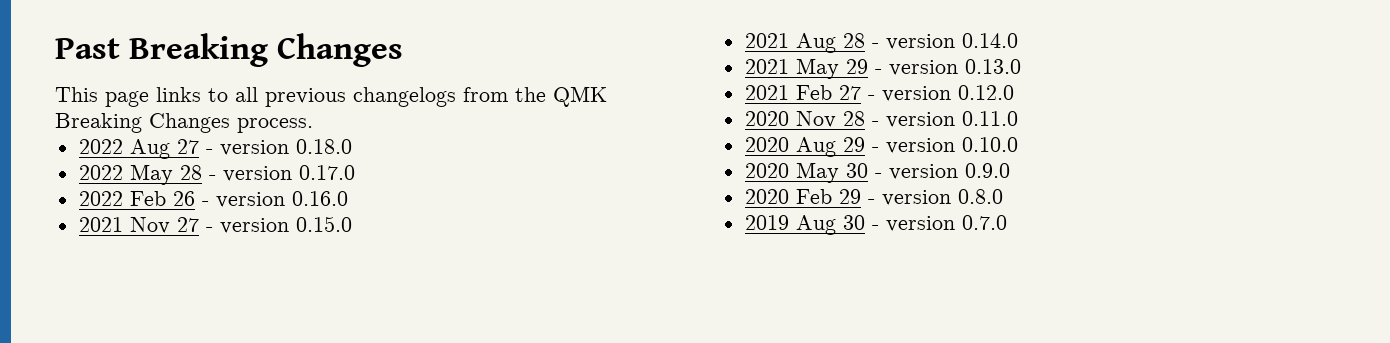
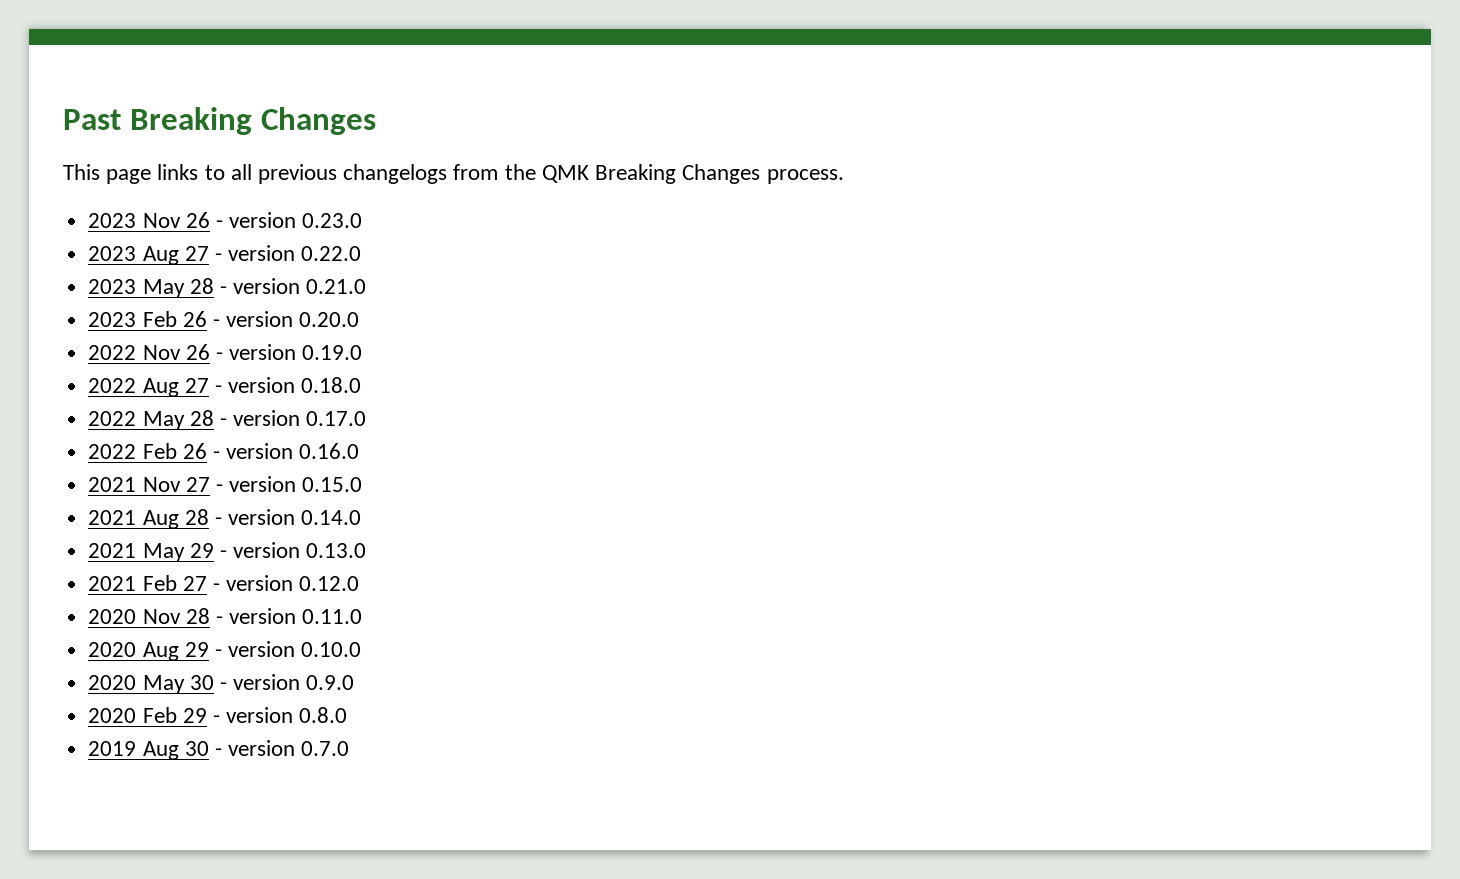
(313, 125) none -> [88,212,363,228] [88,245,362,265] [88,278,367,298] [88,311,360,327] [88,344,363,360] // 2023 Nov 26 - version 0.23.0 // 2023 Aug 27 - version 0.22.0 // 2023 May 28 - version 0.21.0 // 2023 Feb 26 - version 0.20.0 // 2022 Nov 26 - version 0.19.0

